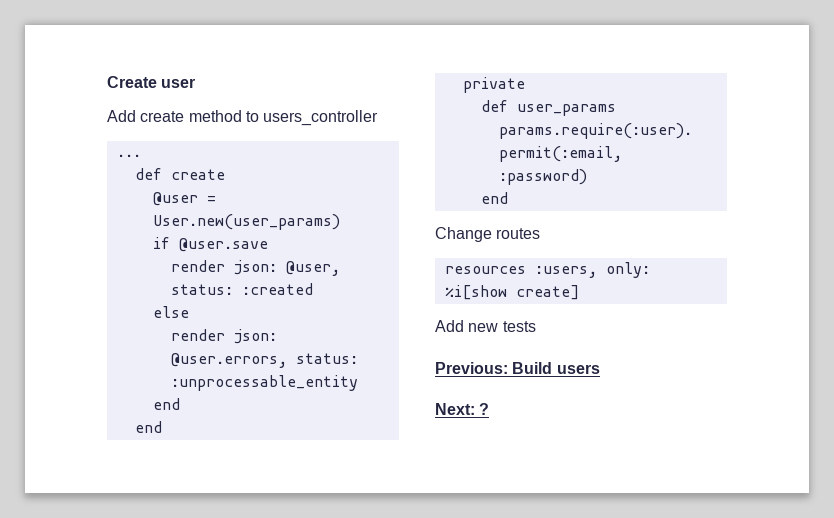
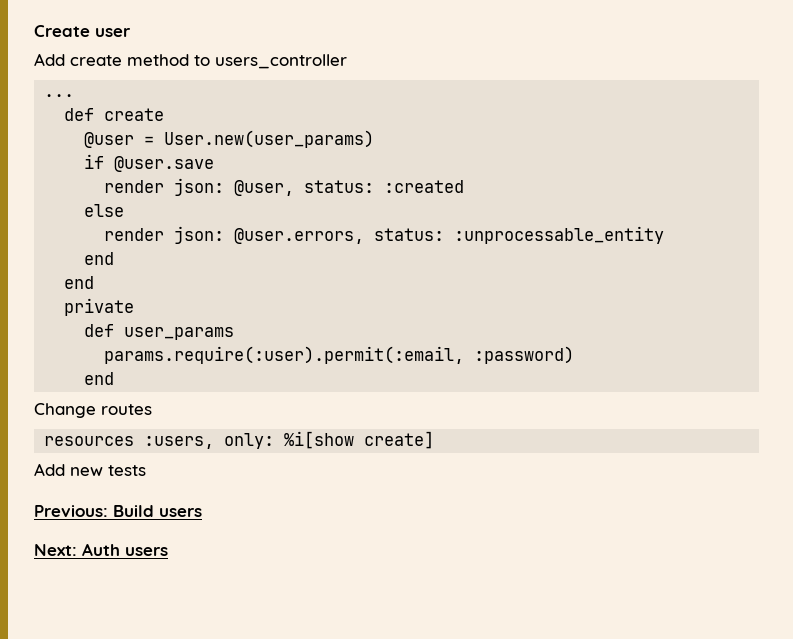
[479,403,490,415] ? -> [82,543,168,556] Auth users

